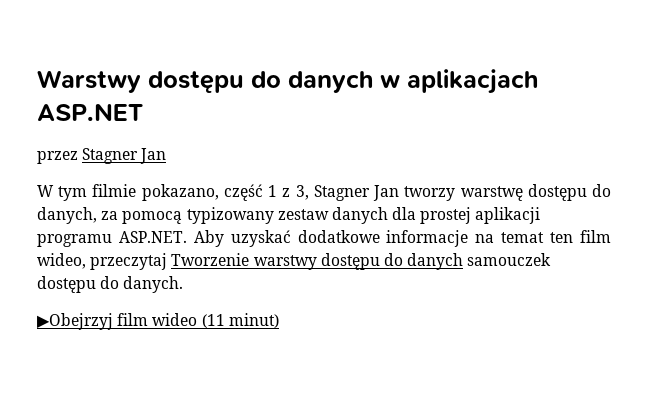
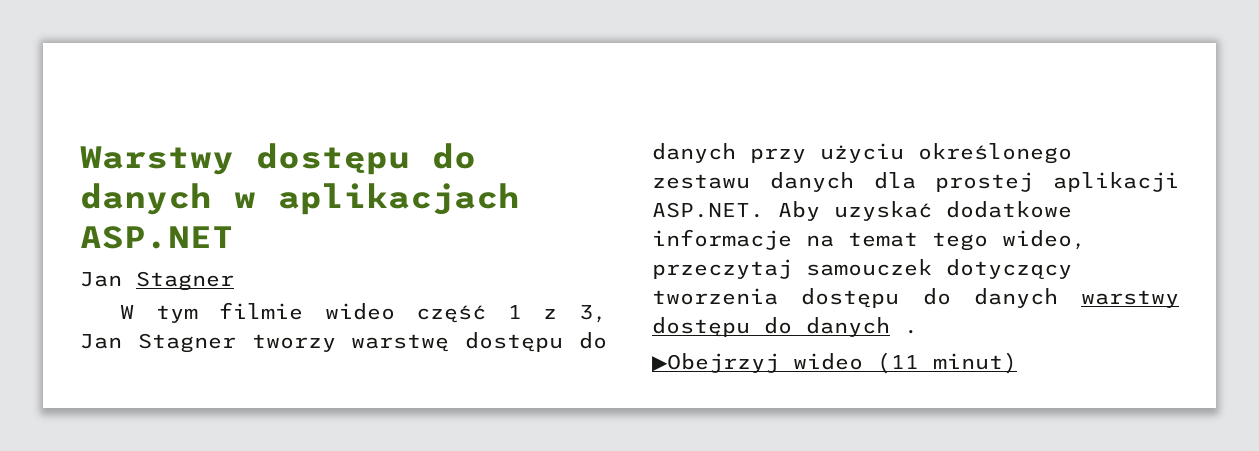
[37,148,167,164] przez Stagner Jan -> [80,271,234,291] Jan Stagner
[141,184,219,201] pokazano, -> [324,303,395,320] wideo
[313,185,400,201] Stagner Jan -> [80,333,236,353] Jan Stagner
[37,207,329,224] danych, za pomocą typizowany zestaw -> [652,143,1072,164] [652,174,750,189] danych przy użyciu określonego zestawu
[37,234,112,247] programu -> (1179, 182) none
[550,230,612,243] [37,253,552,270] [37,276,184,293] ten film wideo, przeczytaj Tworzenie warstwy dostępu do danych samouczek dostępu do danych. -> [932,230,1086,251] [652,259,1072,280] [652,288,1179,308] [652,317,918,337] tego wideo, przeczytaj samouczek dotyczący tworzenia dostępu do danych warstwy dostępu do danych .
[117,313,149,326] film -> (779, 363) none

